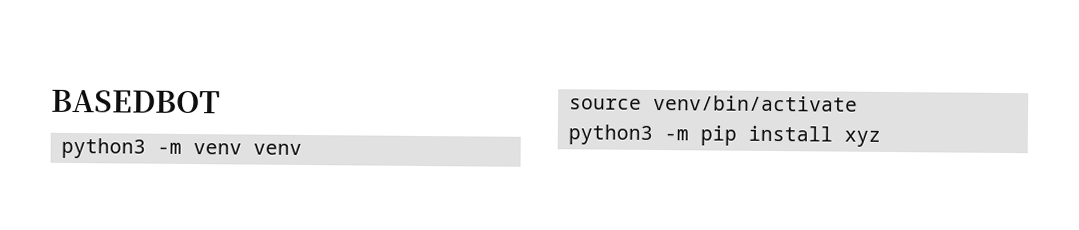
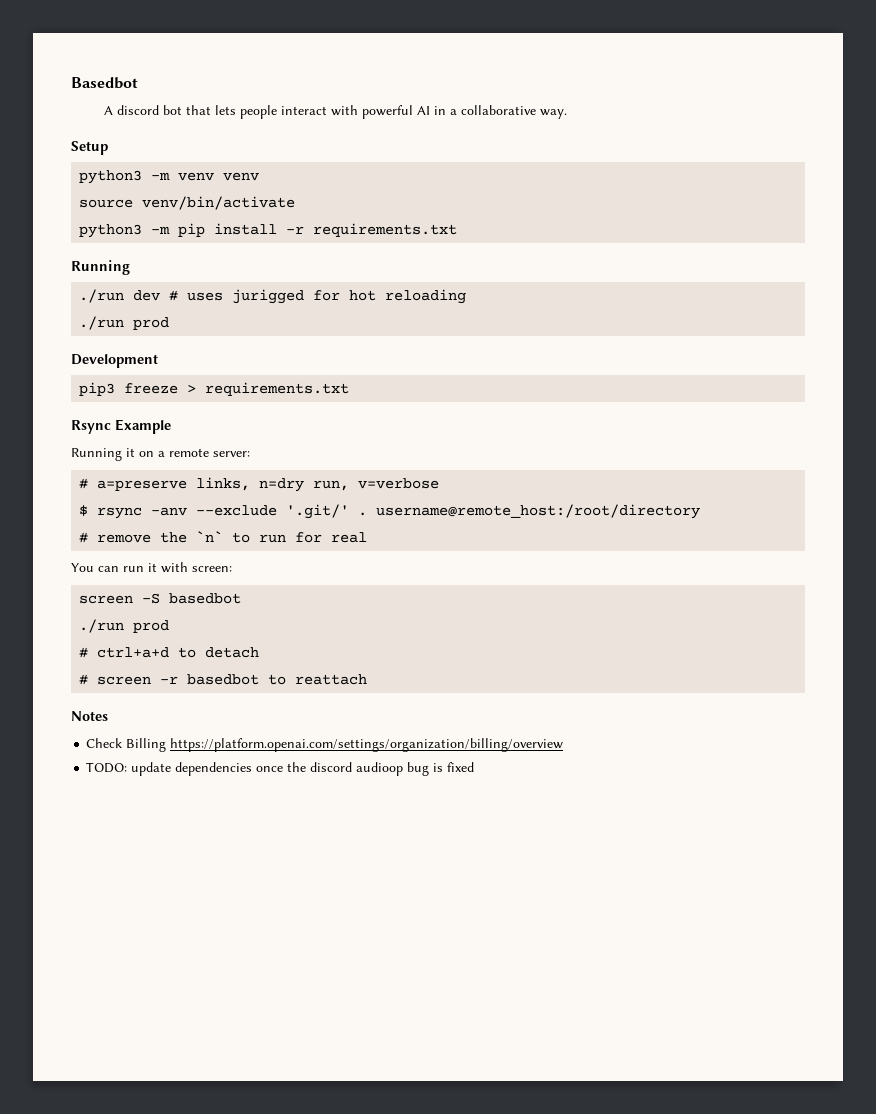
[51,89,221,114] BASEDBOT -> [71,77,138,89] [103,105,567,119] [71,141,108,155] Basedbot // A discord bot that lets people interact with powerful AI in a collaborative way. // Setup
[844,130,882,147] xyz -> [286,223,458,237] [71,260,130,275] [79,289,467,304] [79,316,170,330] [71,354,158,368] [79,382,350,396] [71,419,171,434] [71,448,250,461] [79,477,440,492] [79,504,701,519] [79,531,368,543] [71,562,232,573] [79,593,242,604] [79,619,170,633] [79,647,260,658] [79,674,368,685] [71,711,108,721] [86,738,564,752] [86,762,475,776] -r requirements.txt // Running // ./run dev # uses jurigged for hot reloading // ./run prod // Development // pip3 freeze > requirements.txt // Rsync Example // Running it on a remote server: // # a=preserve links, n=dry run, v=verbose // $ rsync -anv --exclude '.git/' . username@remote_host:/root/directory // # remove the `n` to run for real // You can run it with screen: // screen -S basedbot // ./run prod // # ctrl+a+d to detach // # screen -r basedbot to reattach // Notes // Check Billing https://platform.openai.com/settings/organization/billing/overview // TODO: update dependencies once the discord audioop bug is fixed

